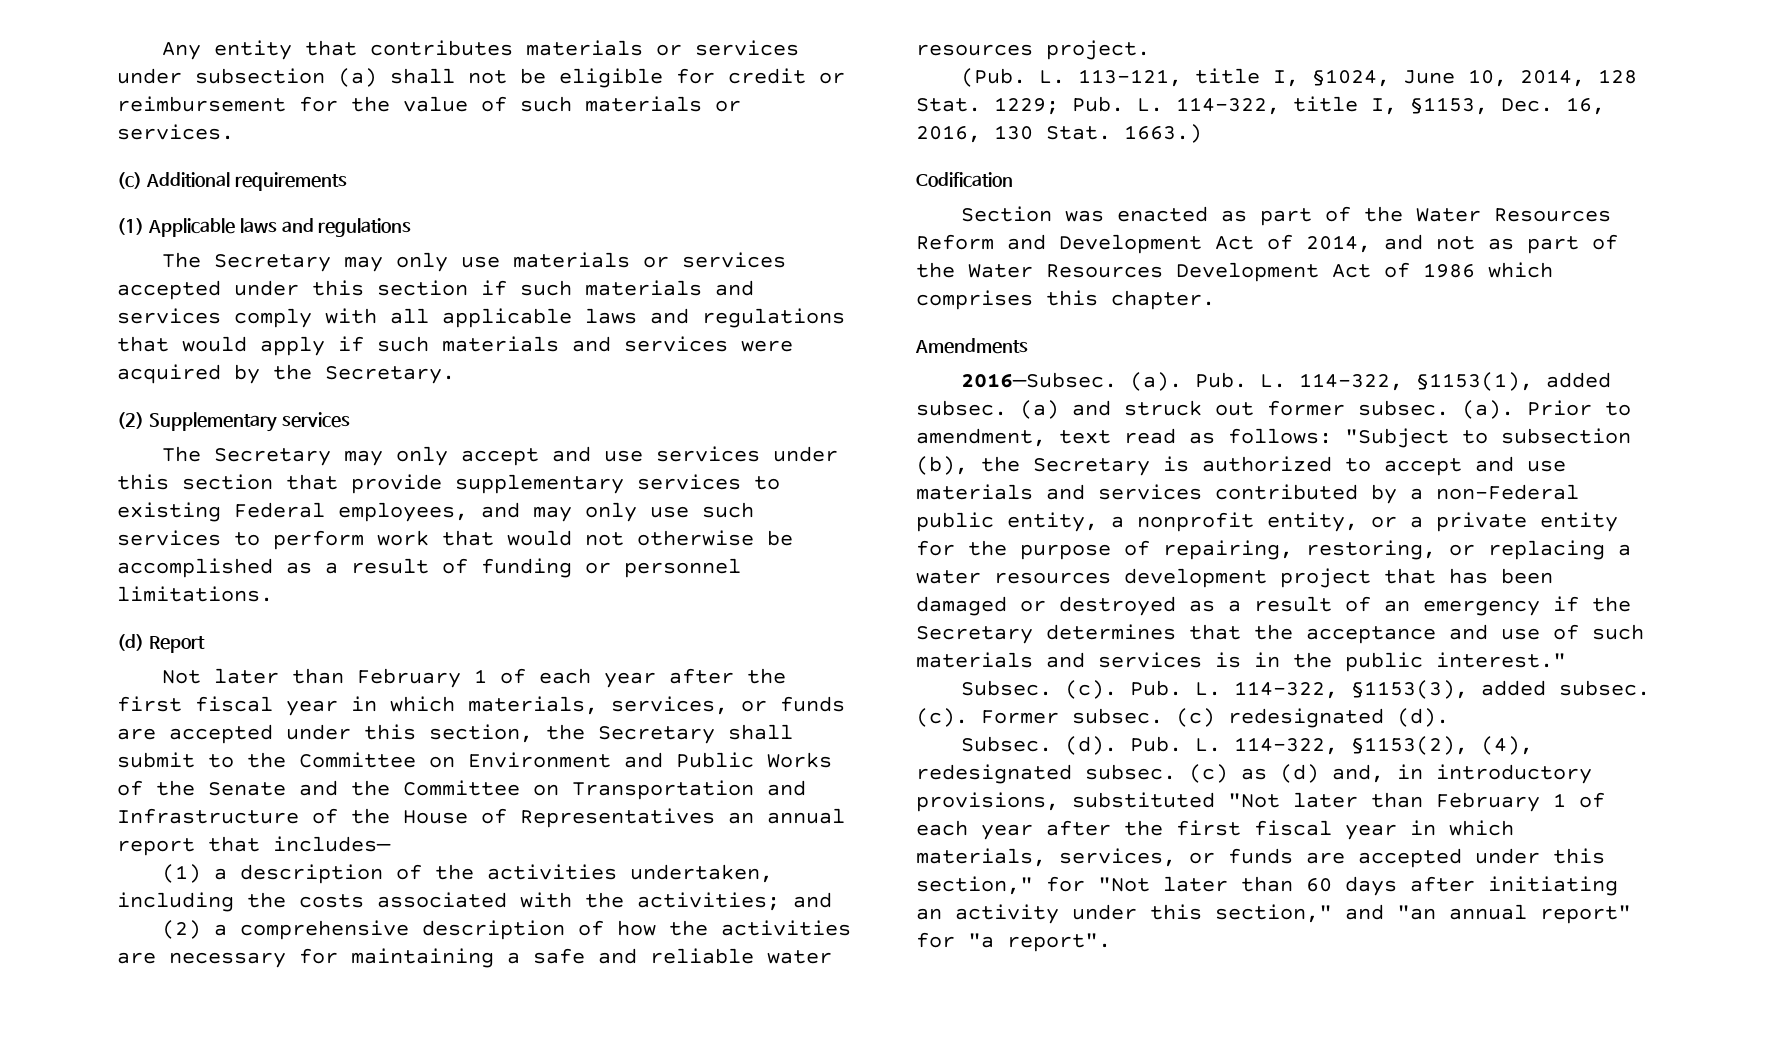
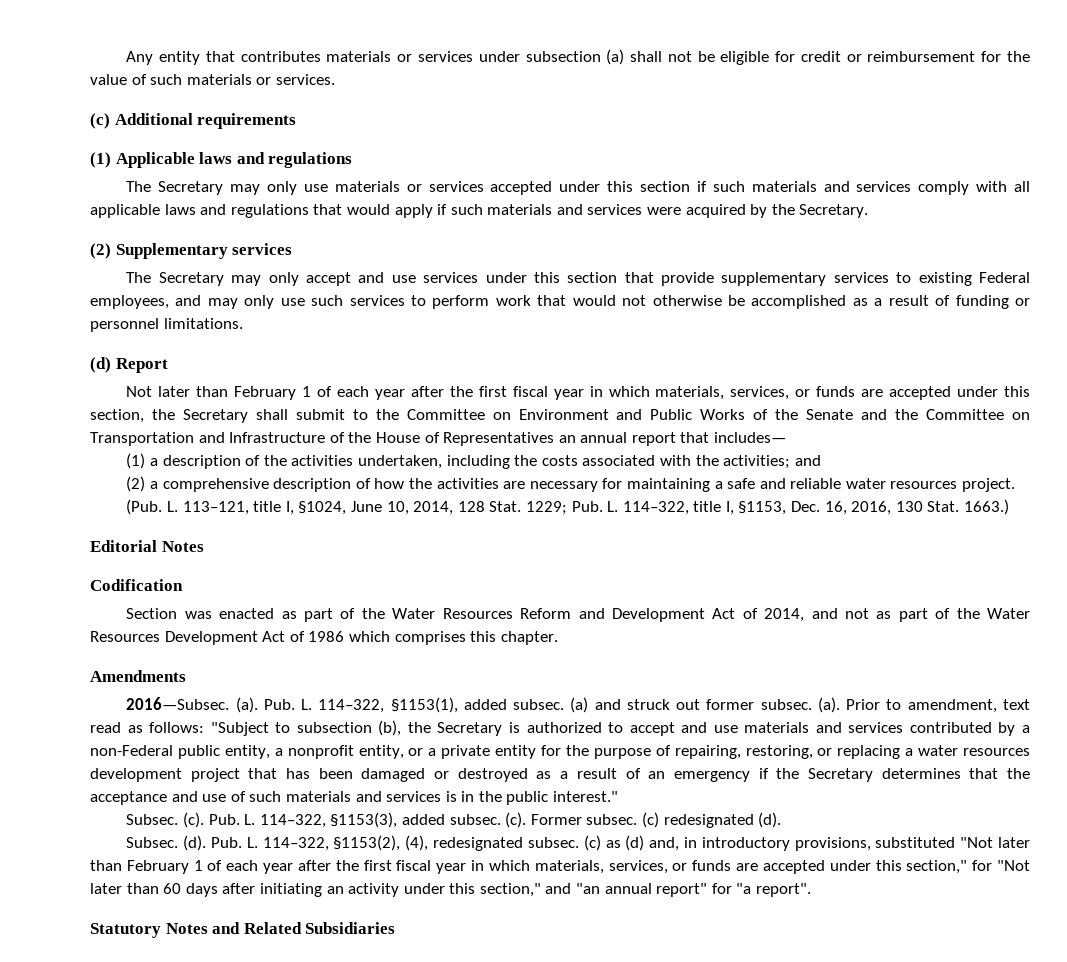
(1202, 133) none -> [90,540,204,552] // Editorial Notes
(1111, 942) none -> [90,922,396,938] // Statutory Notes and Related Subsidiaries

